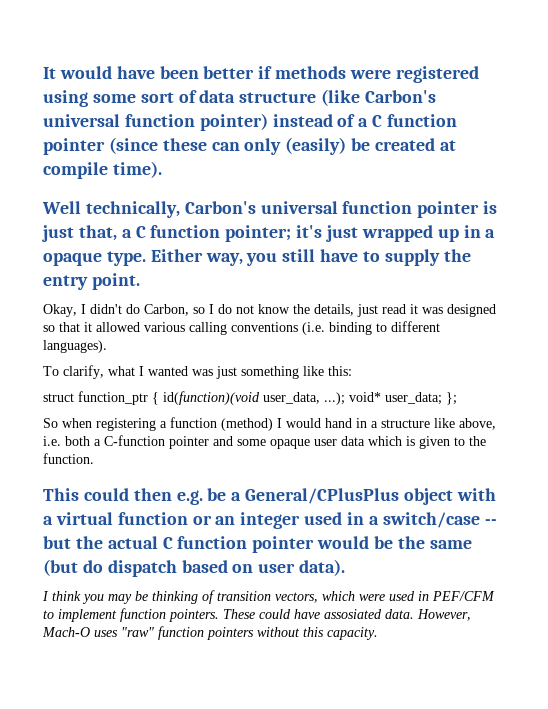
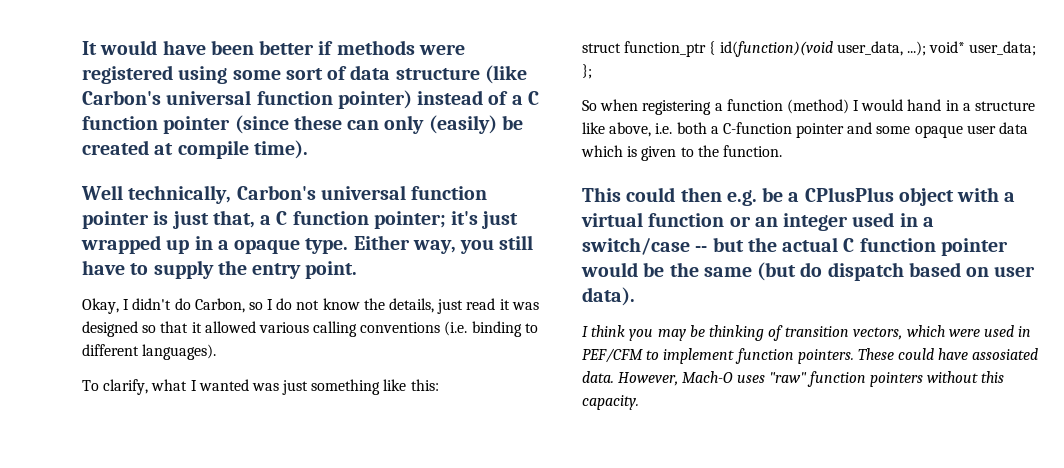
[245,488,400,504] General/CPlusPlus -> [804,187,894,202] CPlusPlus

